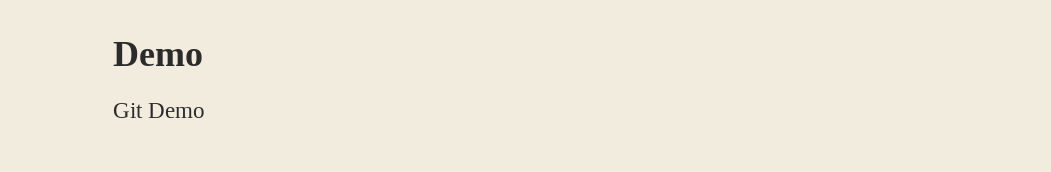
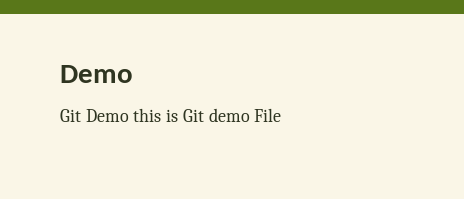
(206, 110) none -> [133,108,282,122] this is Git demo File

